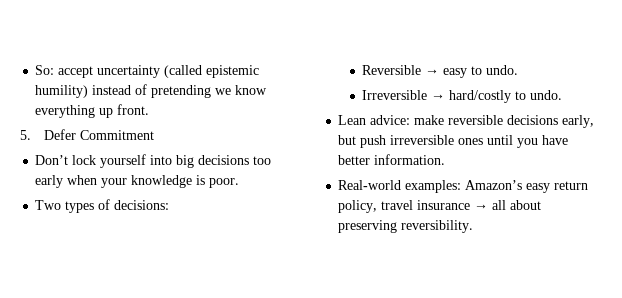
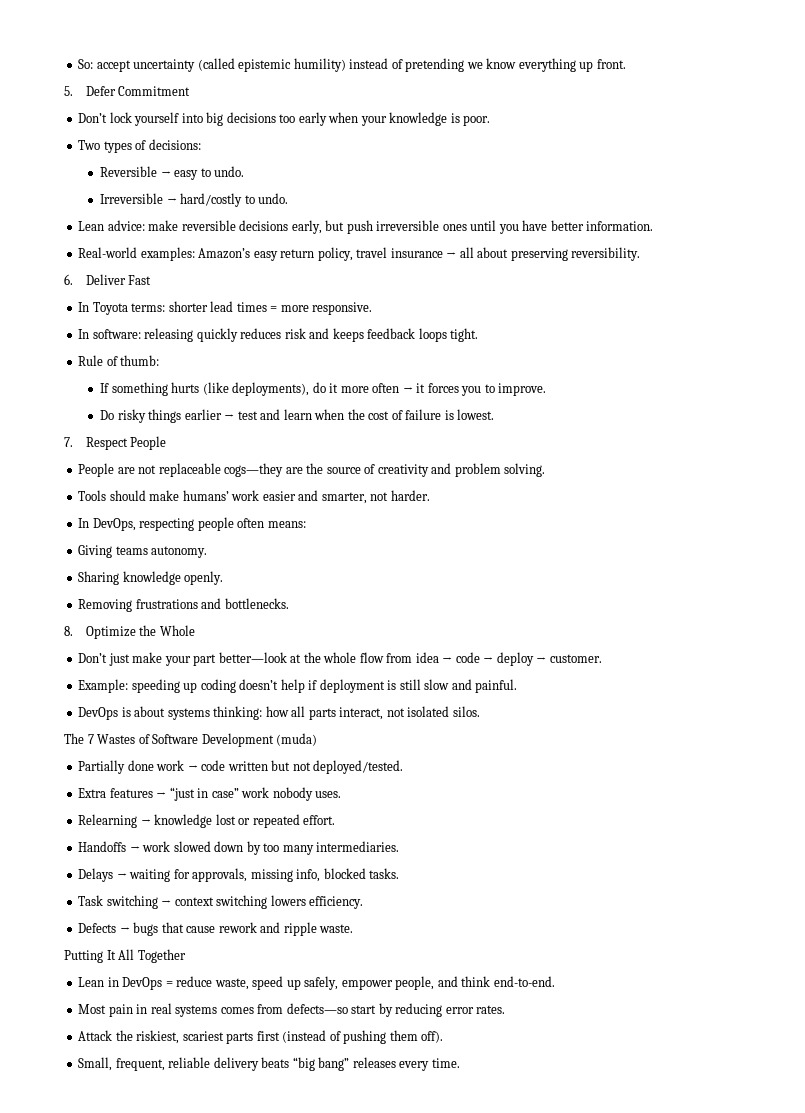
(474, 226) none -> [64,274,152,285] [78,301,373,315] [78,328,479,342] [78,355,160,366] [99,382,547,396] [99,409,495,423] [64,436,167,450] [78,463,546,477] [78,490,430,504] [78,517,306,531] [78,545,208,558] [78,571,224,585] [78,598,289,612] [64,625,195,639] [78,652,602,666] [78,679,518,693] [78,706,480,720] [64,733,318,747] [78,760,404,774] [78,787,342,801] [78,814,336,828] [78,841,400,855] [78,868,400,882] [78,895,364,909] [78,922,354,936] [64,949,186,963] [78,976,555,990] [78,1003,506,1017] [78,1030,444,1044] [78,1057,460,1071] // 6. Deliver Fast // In Toyota terms: shorter lead times = more responsive. // In software: releasing quickly reduces risk and keeps feedback loops tight. // Rule of thumb: // If something hurts (like deployments), do it more often → it forces you to improve. // Do risky things earlier → test and learn when the cost of failure is lowest. // 7. Respect People // People are not replaceable cogs—they are the source of creativity and problem solving. // Tools should make humans’ work easier and smarter, not harder. // In DevOps, respecting people often means: // Giving teams autonomy. // Sharing knowledge openly. // Removing frustrations and bottlenecks. // 8. Optimize the Whole // Don’t just make your part better—look at the whole flow from idea → code → deploy → customer. // Example: speeding up coding doesn’t help if deployment is still slow and painful. // DevOps is about systems thinking: how all parts interact, not isolated silos. // The 7 Wastes of Software Development (muda) // Partially done work → code written but not deployed/tested. // Extra features → “just in case” work nobody uses. // Relearning → knowledge lost or repeated effort. // Handoffs → work slowed down by too many intermediaries. // Delays → waiting for approvals, missing info, blocked tasks. // Task switching → context switching lowers efficiency. // Defects → bugs that cause rework and ripple waste. // Putting It All Together // Lean in DevOps = reduce waste, speed up safely, empower people, and think end-to-end. // Most pain in real systems comes from defects—so start by reducing error rates. // Attack the riskiest, scariest parts first (instead of pushing them off). // Small, frequent, reliable delivery beats “big bang” releases every time.

